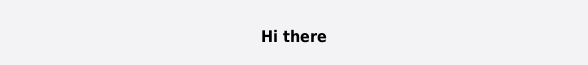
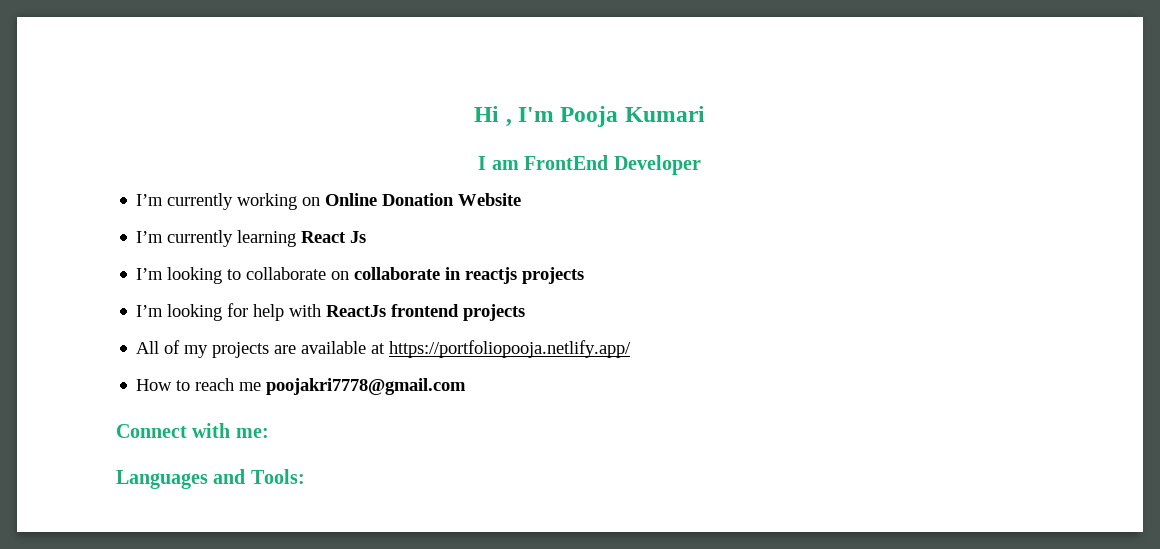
[283,29,327,43] there -> [505,106,705,127] [478,155,701,175] [136,193,522,210] [136,230,367,247] [136,267,585,284] [136,303,526,321] [136,340,632,358] [136,378,467,395] [116,423,269,438] [116,469,305,489] , I'm Pooja Kumari // I am FrontEnd Developer // I’m currently working on Online Donation Website // I’m currently learning React Js // I’m looking to collaborate on collaborate in reactjs projects // I’m looking for help with ReactJs frontend projects // All of my projects are available at https://portfoliopooja.netlify.app/ // How to reach me poojakri7778@gmail.com // Connect with me: // Languages and Tools:

